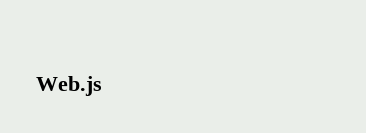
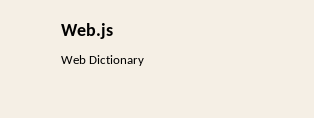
(102, 86) none -> [61,55,145,66] // Web Dictionary

